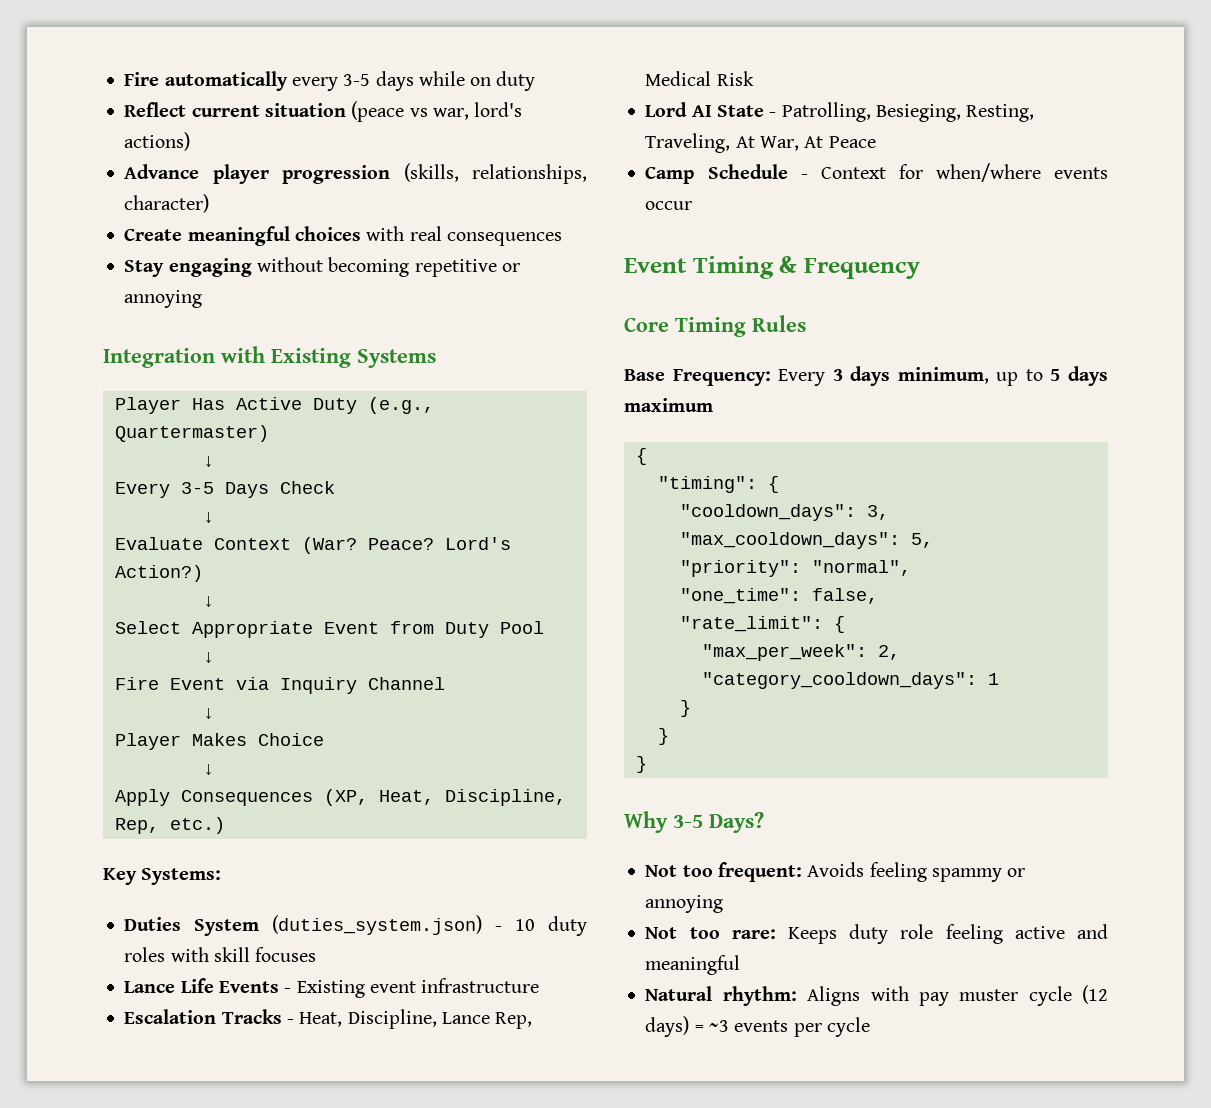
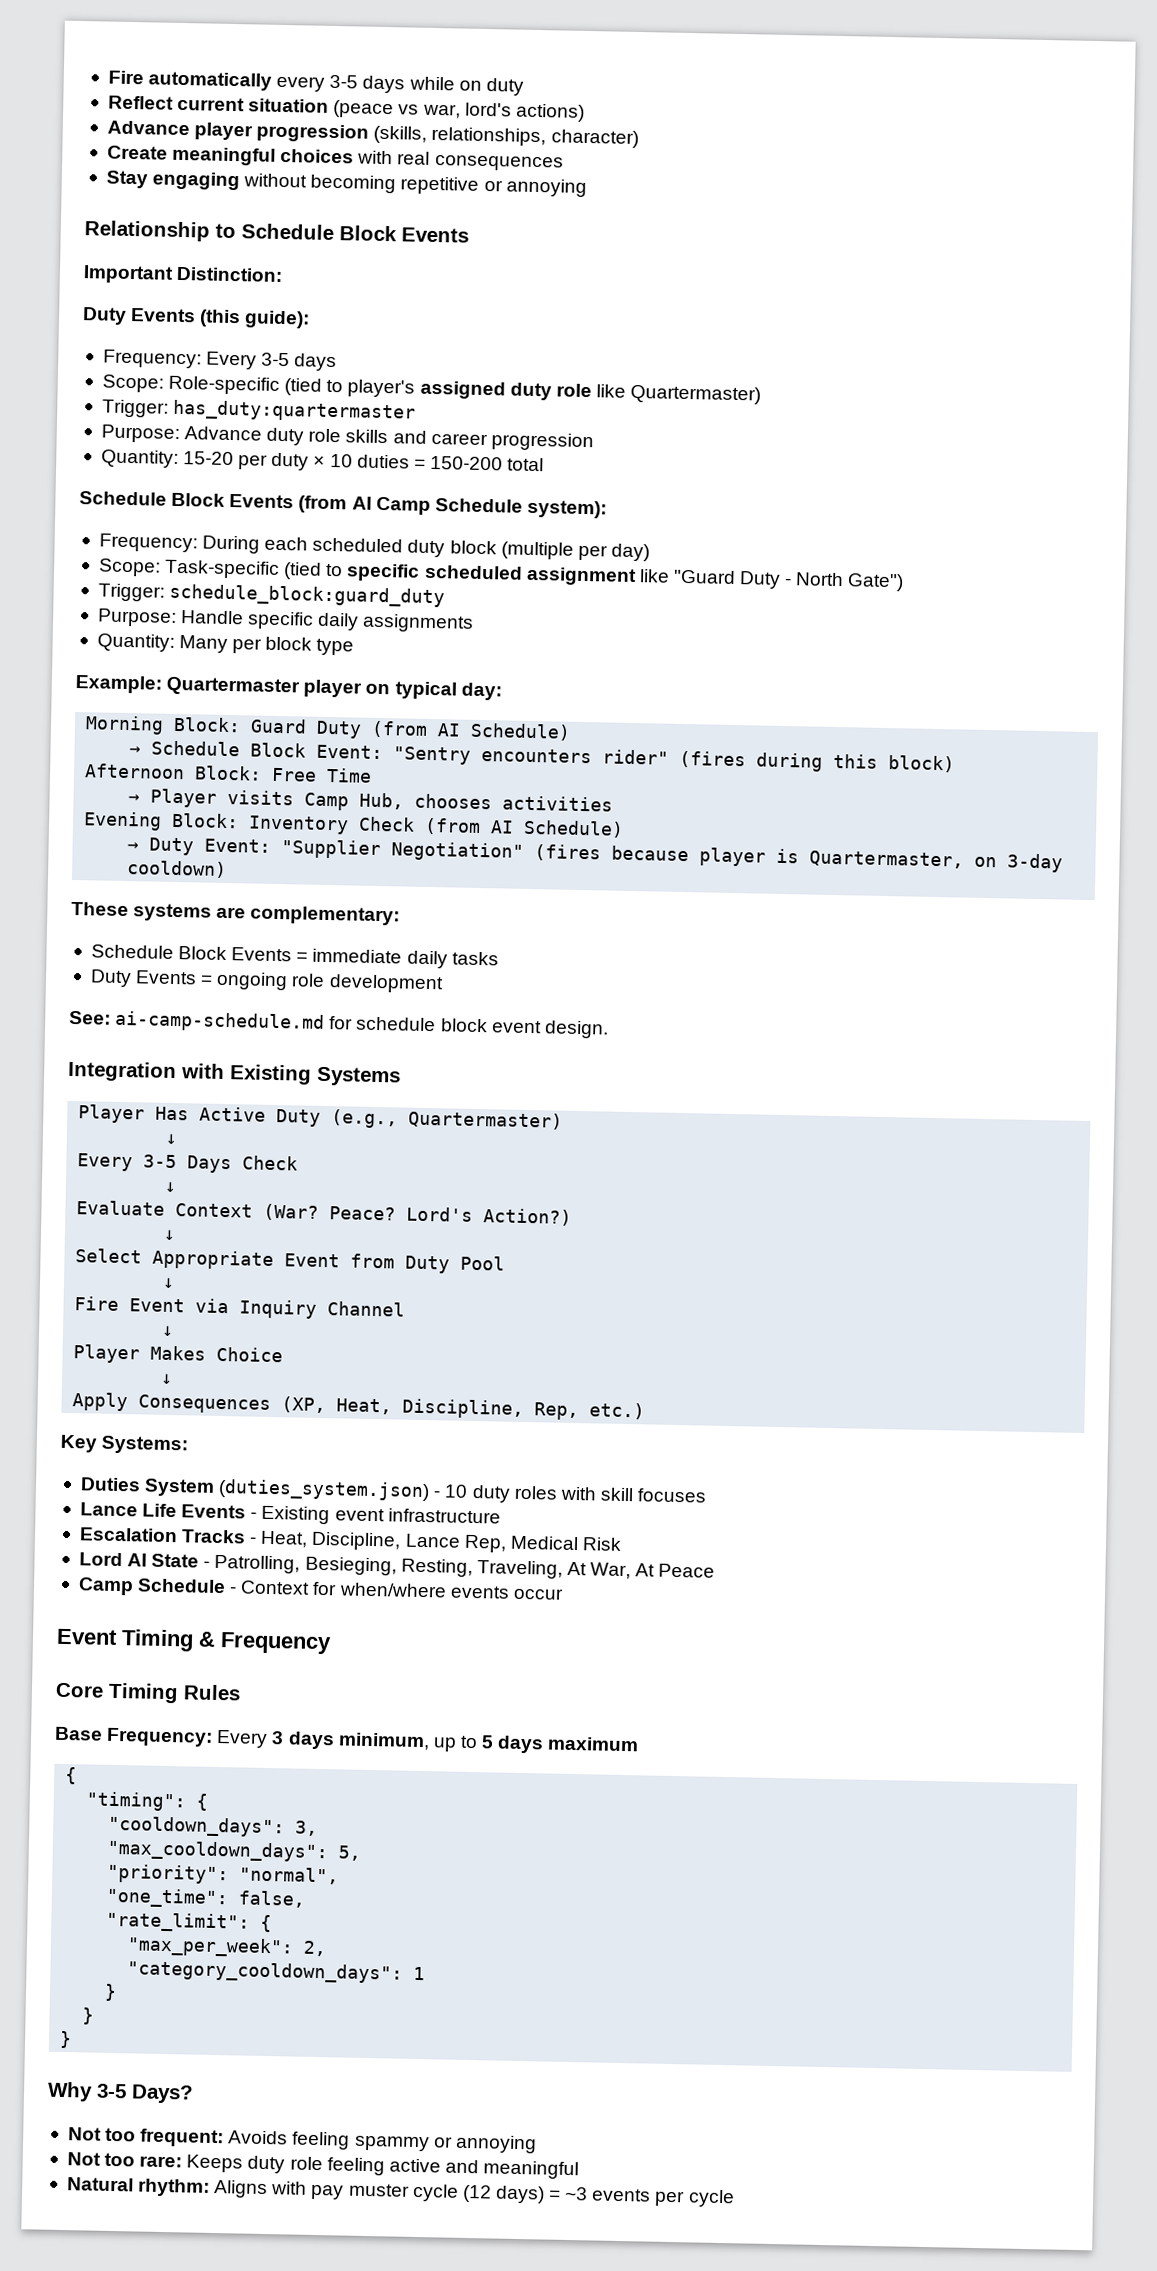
(203, 299) none -> [84,220,469,243] [83,265,284,284] [82,307,311,329] [102,349,338,372] [101,374,762,405] [101,399,417,423] [100,424,594,452] [100,449,545,472] [79,491,607,519] [98,533,650,562] [97,558,905,592] [97,583,446,608] [96,608,475,633] [96,633,355,656] [75,675,502,701] [85,715,572,741] [129,740,956,773] [84,763,373,783] [128,788,614,812] [83,811,625,838] [127,837,1064,873] [127,860,228,879] [71,901,401,926] [90,944,499,969] [89,969,444,994] [69,1010,609,1039] // Relationship to Schedule Block Events // Important Distinction: // Duty Events (this guide): // Frequency: Every 3-5 days // Scope: Role-specific (tied to player's assigned duty role like Quartermaster) // Trigger: has_duty:quartermaster // Purpose: Advance duty role skills and career progression // Quantity: 15-20 per duty × 10 duties = 150-200 total // Schedule Block Events (from AI Camp Schedule system): // Frequency: During each scheduled duty block (multiple per day) // Scope: Task-specific (tied to specific scheduled assignment like "Guard Duty - North Gate") // Trigger: schedule_block:guard_duty // Purpose: Handle specific daily assignments // Quantity: Many per block type // Example: Quartermaster player on typical day: // Morning Block: Guard Duty (from AI Schedule) // → Schedule Block Event: "Sentry encounters rider" (fires during this block) // Afternoon Block: Free Time // → Player visits Camp Hub, chooses activities // Evening Block: Inventory Check (from AI Schedule) // → Duty Event: "Supplier Negotiation" (fires because player is Quartermaster, on 3-day cooldown) // These systems are complementary: // Schedule Block Events = immediate daily tasks // Duty Events = ongoing role development // See: ai-camp-schedule.md for schedule block event design.

